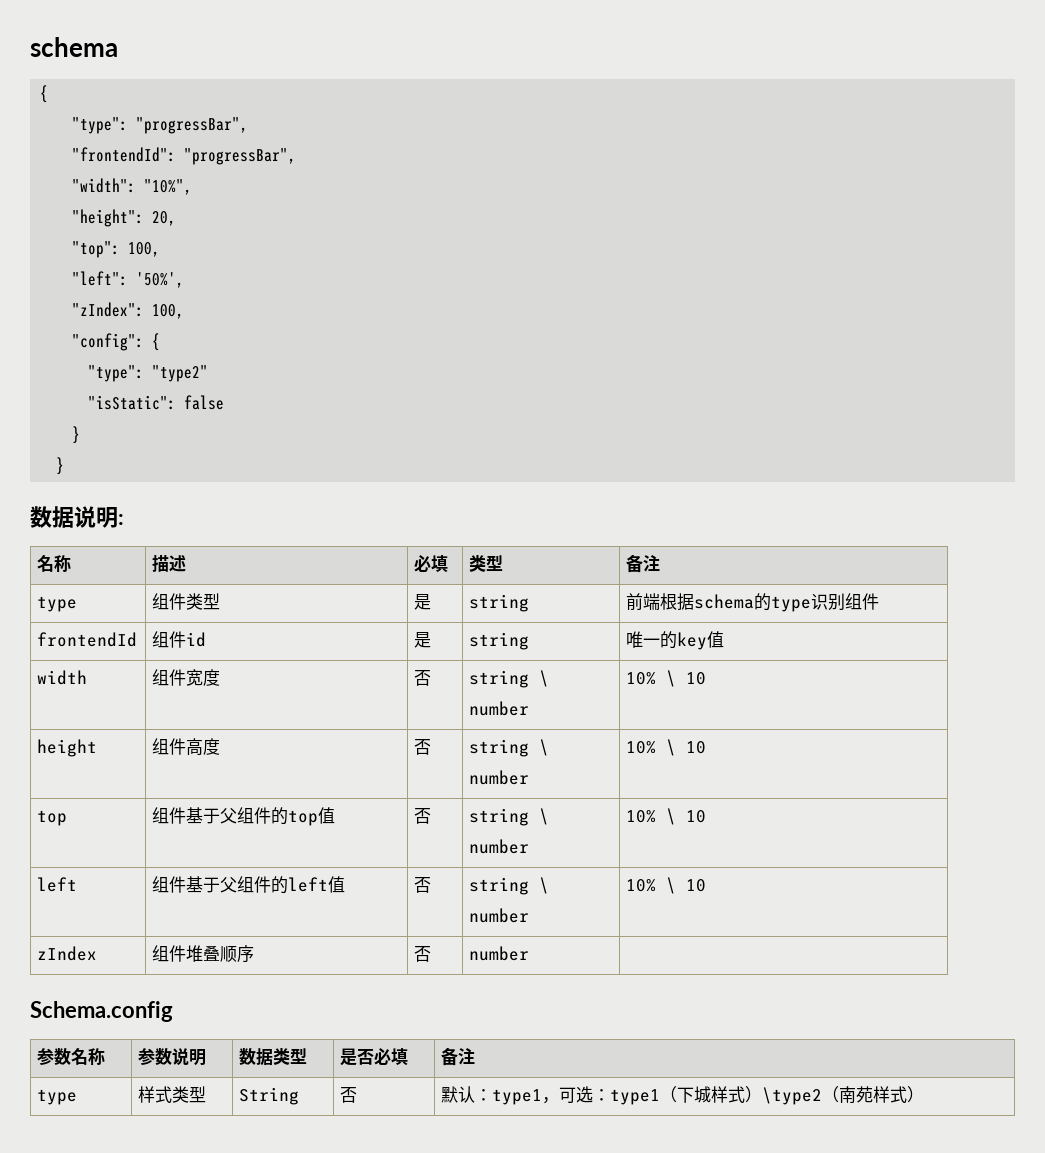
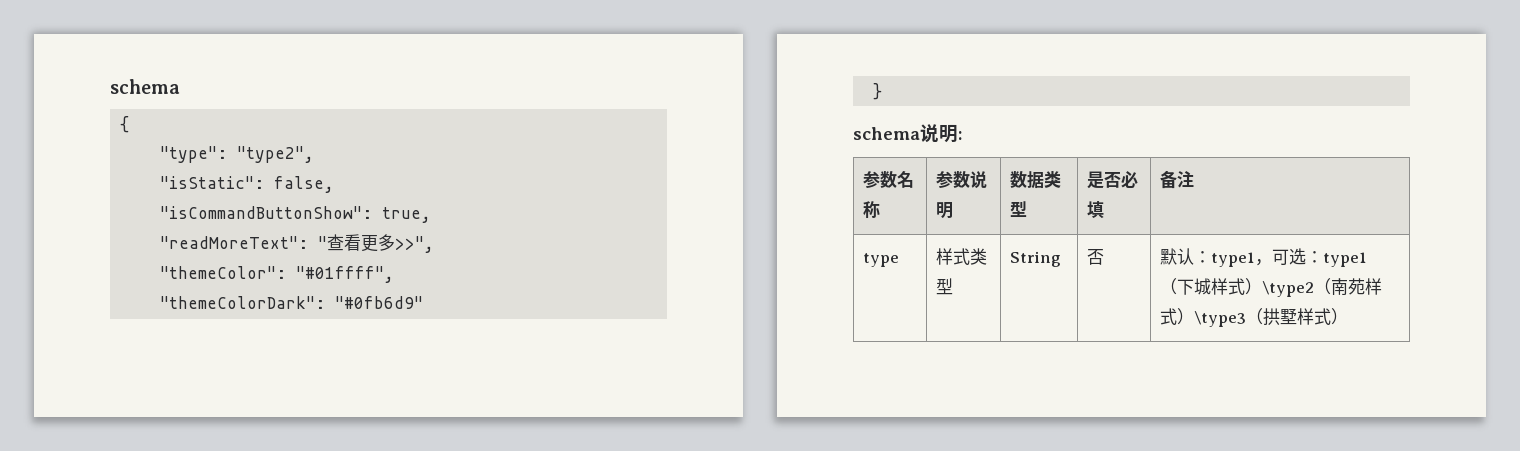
[136,117,249,134] [72,147,297,165] [72,178,193,195] [72,209,177,227] [72,241,161,258] [72,271,185,288] [72,302,185,319] [72,333,161,351] [88,365,209,382] [88,395,225,410] [72,426,81,444] [56,457,65,475] [30,506,74,528] "progressBar", // "frontendId": "progressBar", // "width": "10%", // "height": 20, // "top": 100, // "left": '50%', // "zIndex": 100, // "config": { // "type": "type2" // "isStatic": false // } // } // 数据 -> [237,146,315,163] [160,176,335,193] [160,206,432,223] [160,234,435,253] [160,266,395,283] [160,296,424,309] [873,83,883,100] [853,127,920,140] "type2", // "isStatic": false, // "isCommandButtonShow": true, // "readMoreText": "查看更多>>", // "themeColor": "#01ffff", // "themeColorDark": "#0fb6d9" // } // schema
[37,555,72,573] [152,555,187,572] [414,555,449,572] [469,555,504,572] [626,554,661,573] [37,596,78,612] [152,593,221,610] [414,594,432,610] [469,594,530,612] [626,593,880,612] [37,632,138,647] [152,631,207,648] [414,632,432,648] [469,632,530,650] [626,631,725,650] [37,670,88,685] [152,669,221,686] [414,670,432,686] [469,670,550,688] [469,701,530,716] [626,670,707,687] [37,739,98,757] [152,738,221,756] [414,739,432,755] [469,739,550,757] [469,770,530,785] [626,739,707,756] [37,810,68,826] [152,807,336,826] [414,808,432,824] [469,808,550,826] [469,839,530,854] [626,808,707,825] [37,877,78,892] [152,876,346,894] [414,877,432,893] [469,877,550,895] [469,908,530,923] [626,877,707,894] [37,946,98,961] [152,945,255,963] [414,946,432,962] [469,946,530,961] [30,1001,173,1022] // 名称 | 描述 | 必填 | 类型 | 备注 // type | 组件类型 | 是 | string | 前端根据schema的type识别组件 // frontendId | 组件id | 是 | string | 唯一的key值 // width | 组件宽度 | 否 | string \ number | 10% \ 10 // height | 组件高度 | 否 | string \ number | 10% \ 10 // top | 组件基于父组件的top值 | 否 | string \ number | 10% \ 10 // left | 组件基于父组件的left值 | 否 | string \ number | 10% \ 10 // zIndex | 组件堆叠顺序 | 否 | number | // Schema.config -> (963, 135) none
(925, 1094) none -> [1193,308,1348,327] \type3（拱墅样式）

